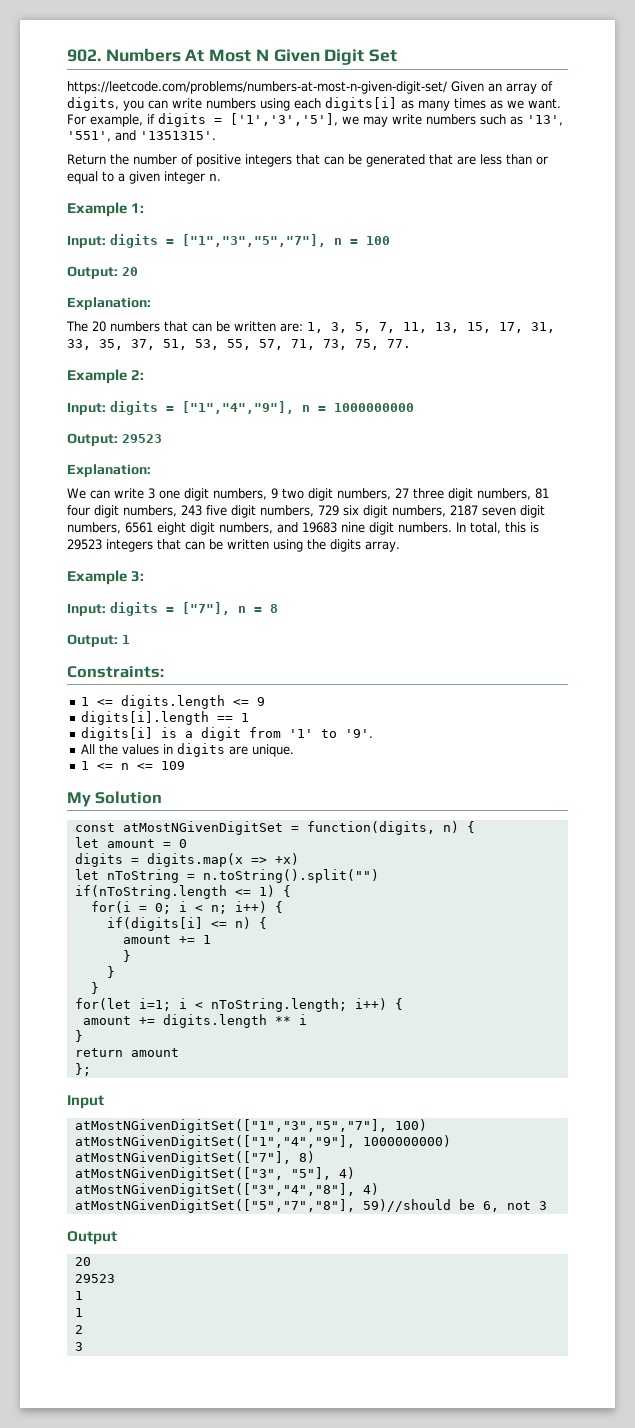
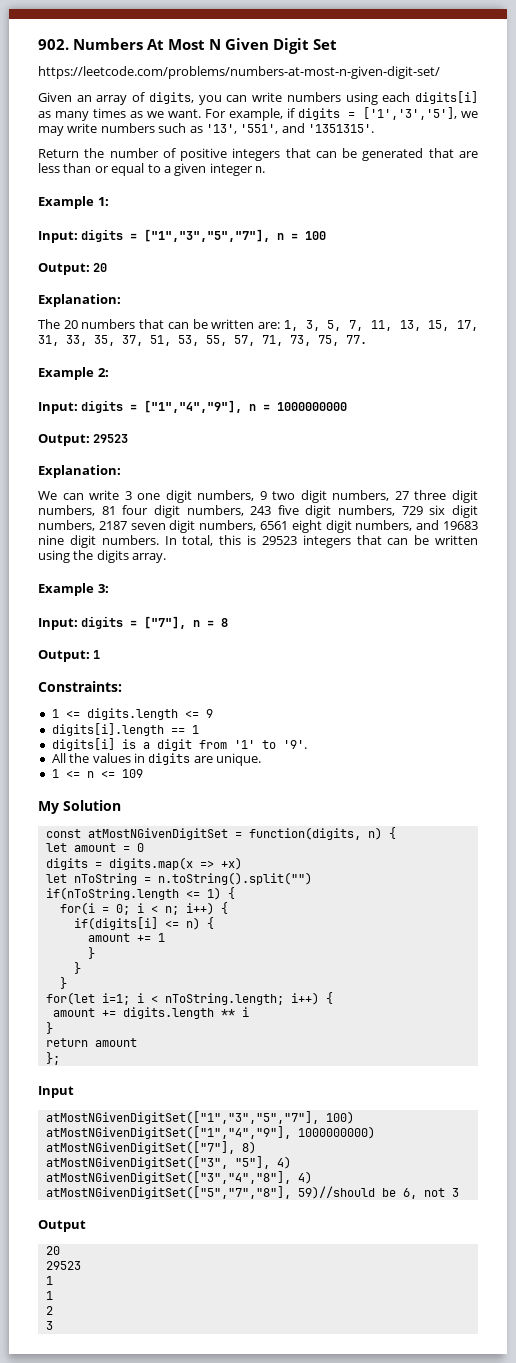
(447, 87) none -> (440, 72) //

